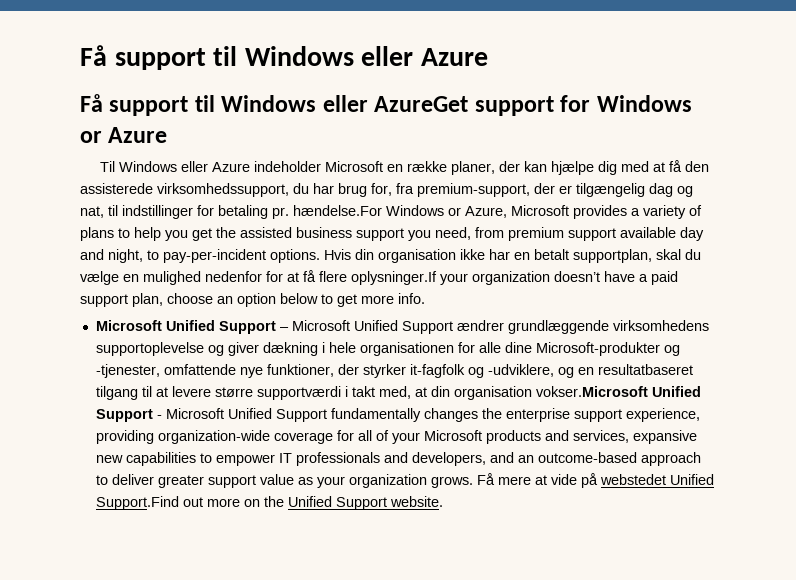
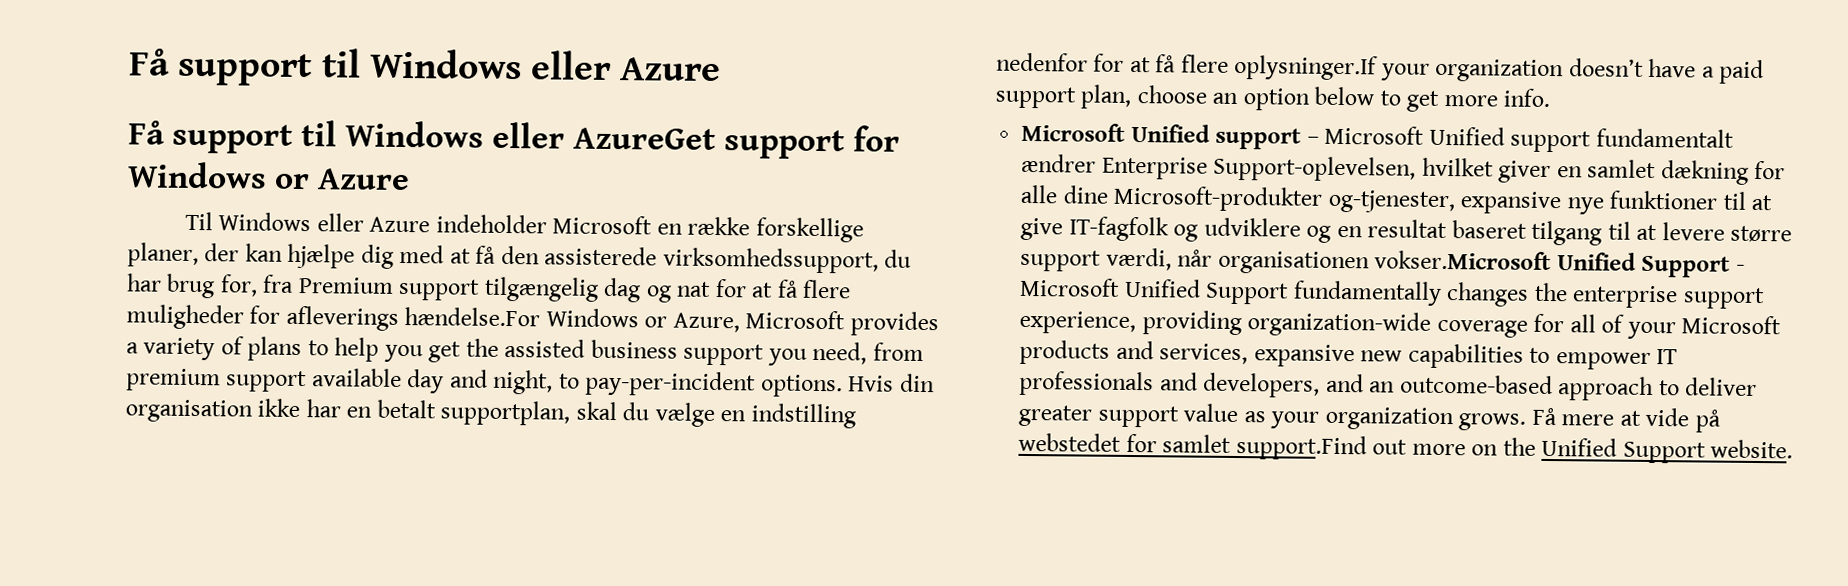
(447, 166) none -> [755,217,864,243] forskellige
[417,183,693,197] [80,205,289,219] premium-support, der er tilgængelig dag og nat, til indstillinger for betaling pr. -> [297,276,852,303] [126,304,399,331] Premium support tilgængelig dag og nat for at få flere muligheder for afleverings
[143,271,201,285] mulighed -> [750,403,856,429] indstilling
[218,320,709,334] [95,342,680,356] [95,364,693,378] Support – Microsoft Unified Support ændrer grundlæggende virksomhedens supportoplevelse og giver dækning i hele organisationen for alle dine Microsoft-produkter og -tjenester, omfattende nye funktioner, der styrker it-fagfolk og -udviklere, og en resultatbaseret -> [1215,125,1734,153] [1021,153,1786,185] [1020,184,1773,215] [1020,216,1527,243] support – Microsoft Unified support fundamentalt ændrer Enterprise Support-oplevelsen, hvilket giver en samlet dækning for alle dine Microsoft-produkter og-tjenester, expansive nye funktioner til at give IT-fagfolk og udviklere og en resultat baseret
[256,386,532,400] supportværdi i takt med, at din organisation -> [1020,247,1370,275] support værdi, når organisationen
[669,474,714,485] [95,496,179,510] Unified Support.Find -> [1125,433,1367,461] for samlet support.Find

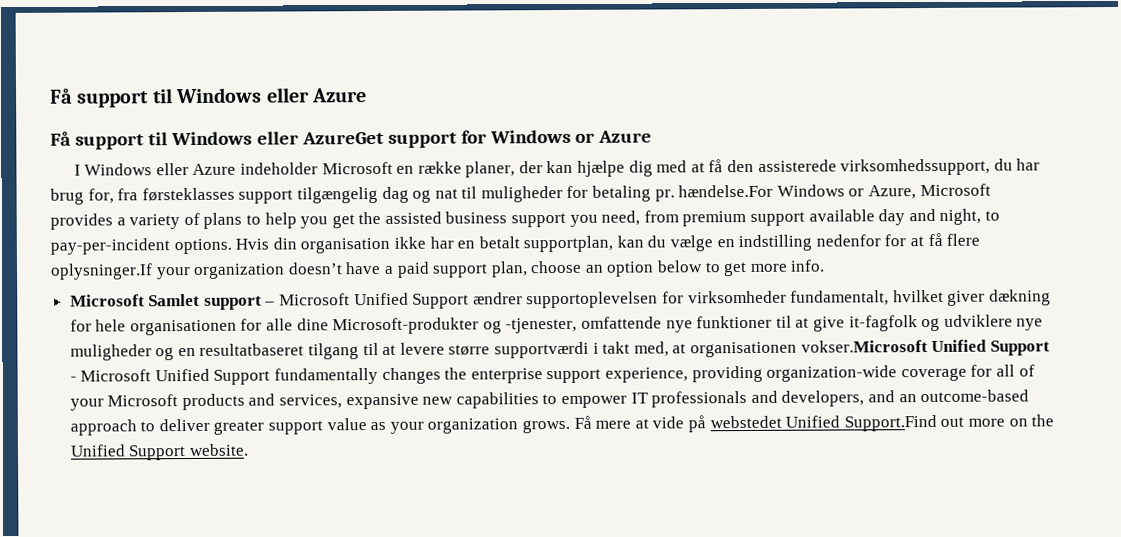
[184,211,213,231] Til -> [73,164,81,176] I
[755,217,864,243] forskellige -> (462, 167) none
[297,276,394,294] Premium -> [141,187,235,202] førsteklasses
[714,278,852,299] [126,304,399,331] for at få flere muligheder for afleverings -> [461,185,675,203] til muligheder for betaling pr.
[575,401,617,421] skal -> [616,235,644,248] kan
[1130,123,1210,143] Unified -> [148,293,201,307] Samlet
[1510,128,1734,153] [1021,153,1786,185] [1020,184,1562,215] support fundamentalt ændrer Enterprise Support-oplevelsen, hvilket giver en samlet dækning for alle dine Microsoft-produkter og-tjenester, expansive -> [412,289,1051,309] [69,316,663,336] Support ændrer supportoplevelsen for virksomheder fundamentalt, hvilket giver dækning for hele organisationen for alle dine Microsoft-produkter og -tjenester, omfattende
[1068,216,1169,242] IT-fagfolk -> [848,315,918,332] it-fagfolk
[1306,219,1527,243] og en resultat baseret -> [1016,318,1044,331] [69,343,305,361] nye muligheder og en resultatbaseret
[1020,247,1213,272] support værdi, når -> [494,341,687,359] supportværdi i takt med, at
[1125,433,1367,461] for samlet support.Find -> [785,414,937,432] Unified Support.Find

